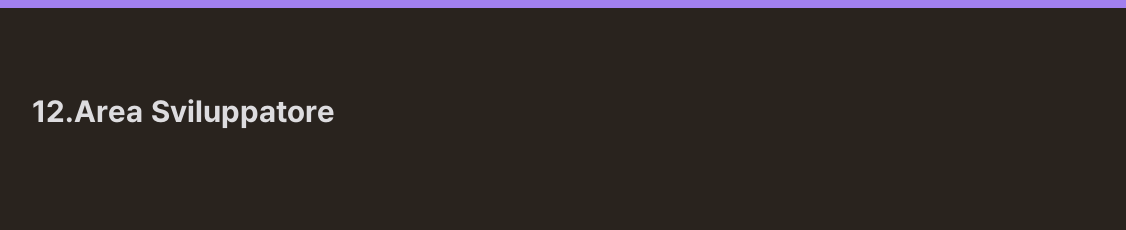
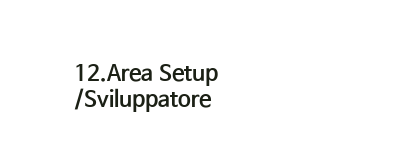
[151,99,336,129] Sviluppatore -> [158,64,218,86] [74,88,212,112] Setup /Sviluppatore

